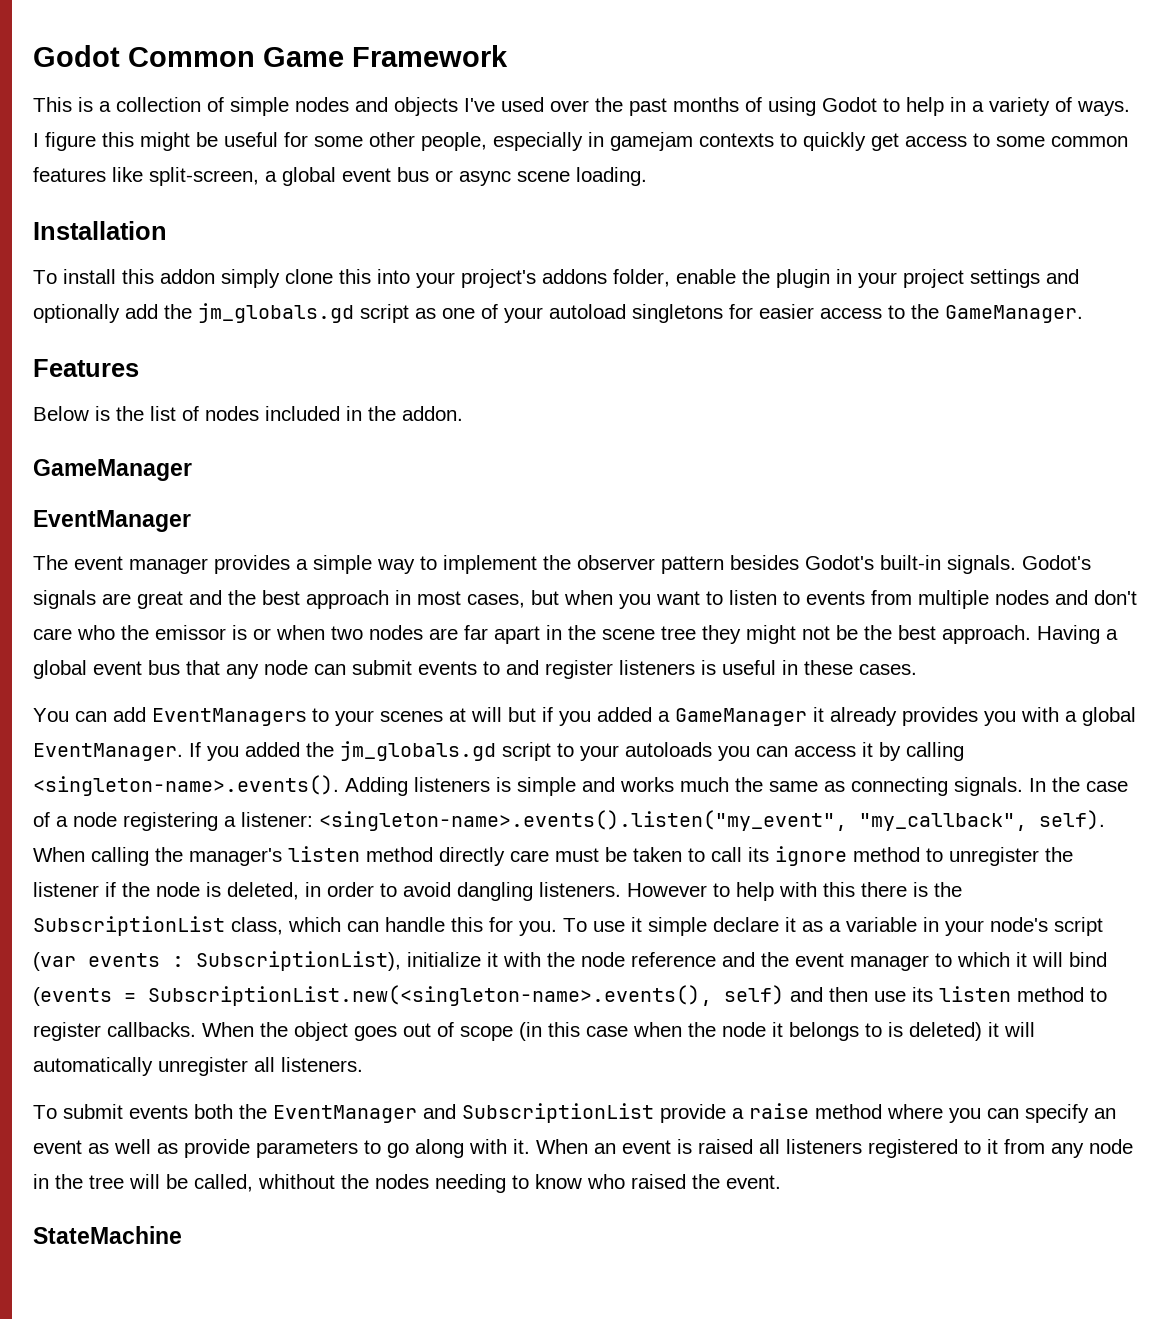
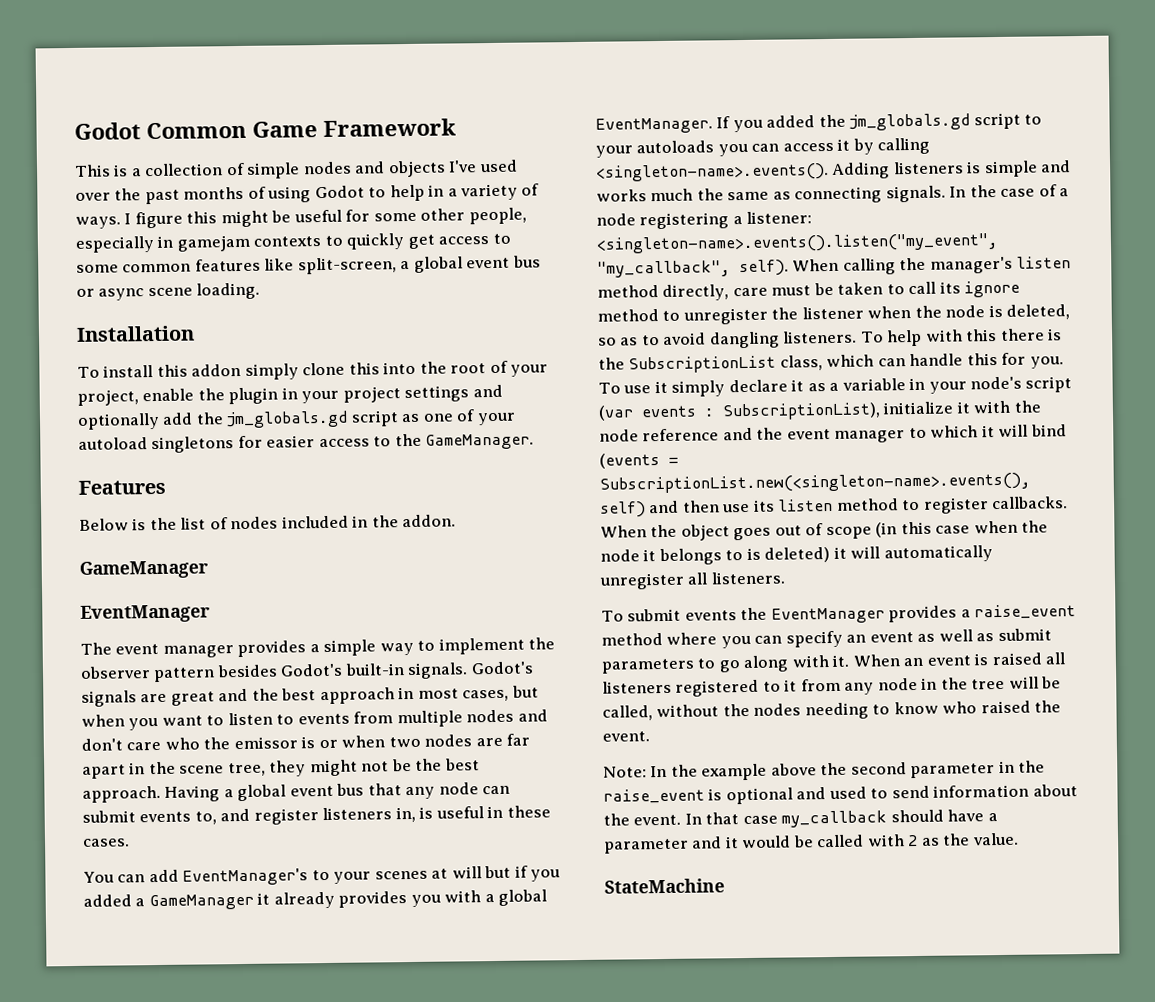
[416,269,670,288] your project's addons folder, -> [419,360,548,377] [77,389,139,406] the root of your project,
[661,626,696,640] tree -> [227,762,266,777] tree,
[483,661,500,675] to -> [194,811,217,825] to,
(695, 667) none -> [395,806,416,823] in,
[152,708,306,726] EventManagers -> [182,868,309,886] EventManager's
[439,847,505,866] directly -> [662,284,730,301] directly,
[105,882,116,897] if -> [867,306,912,319] when
[305,882,374,897] in order -> [598,337,639,346] so as
[627,883,730,897] However to -> [860,331,884,343] To
[648,917,707,936] simple -> [671,380,726,397] simply
[194,1104,233,1119] both -> (737, 615) none
[423,1103,809,1123] and SubscriptionList provide a raise -> [888,604,1077,623] provides a raise_event
[184,1139,250,1158] provide -> [997,628,1052,642] submit
[258,1174,335,1189] whithout -> [656,704,720,718] without
(781, 1182) none -> [603,760,1046,781] [603,784,1078,805] [603,809,998,828] [604,832,1019,854] // Note: In the example above the second parameter in the raise_event is optional and used to send information about the event. In that case my_callback should have a parameter and it would be called with 2 as the value.

